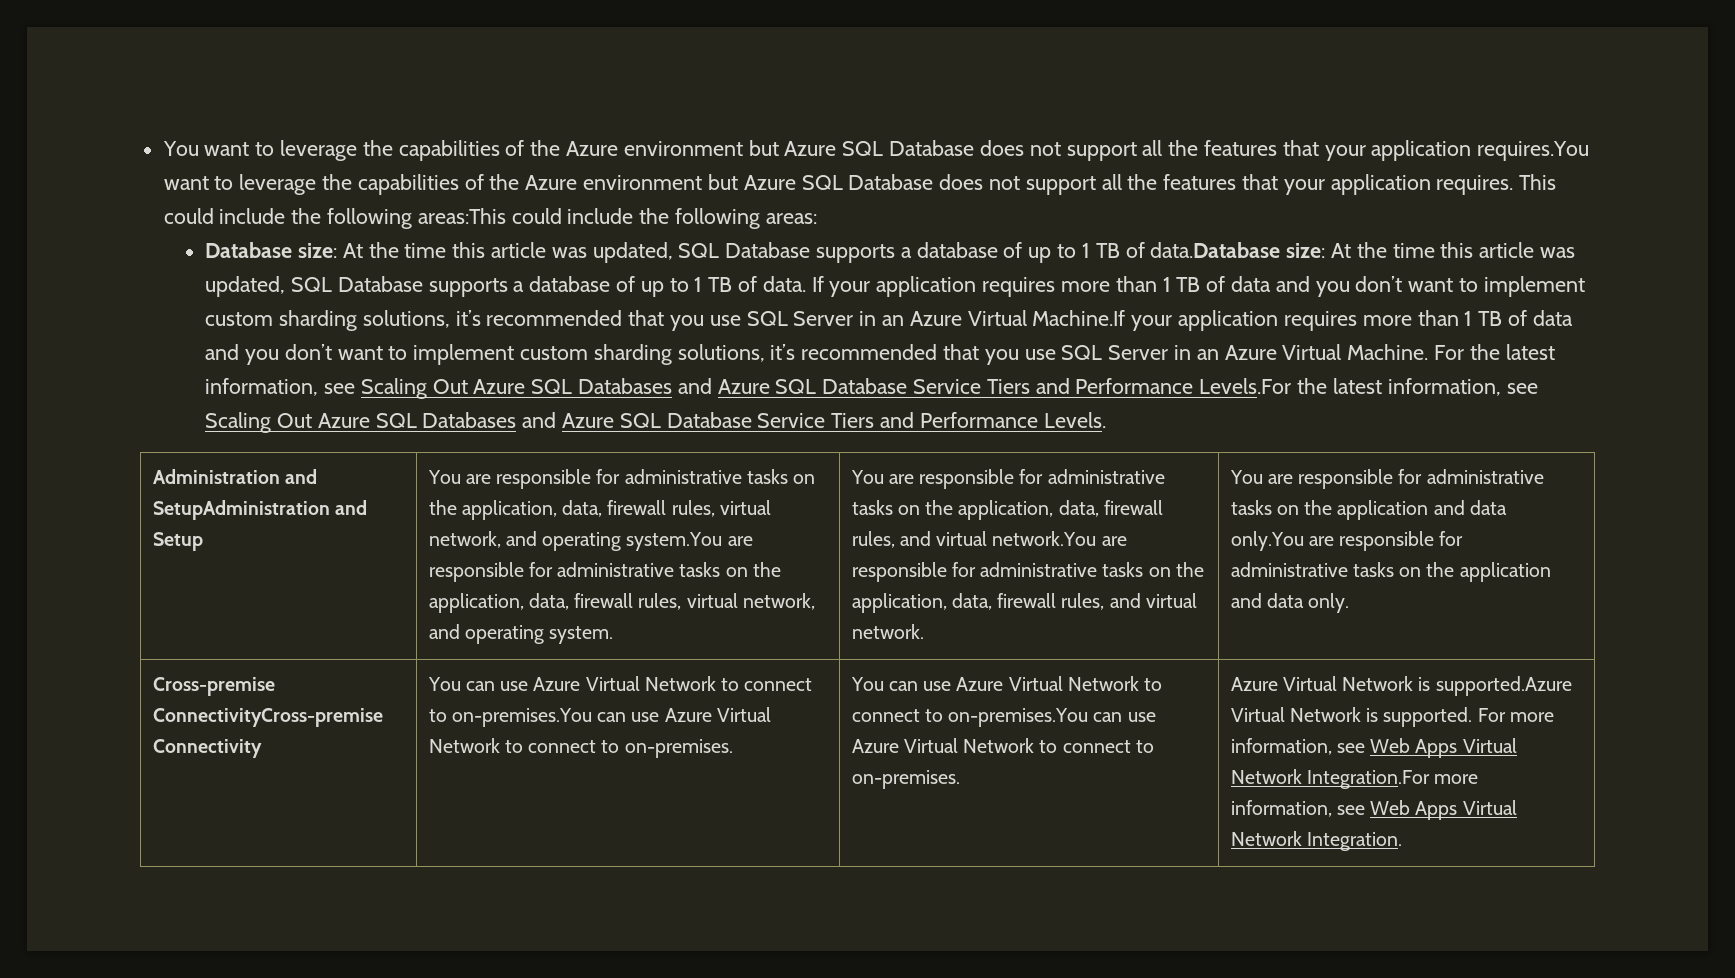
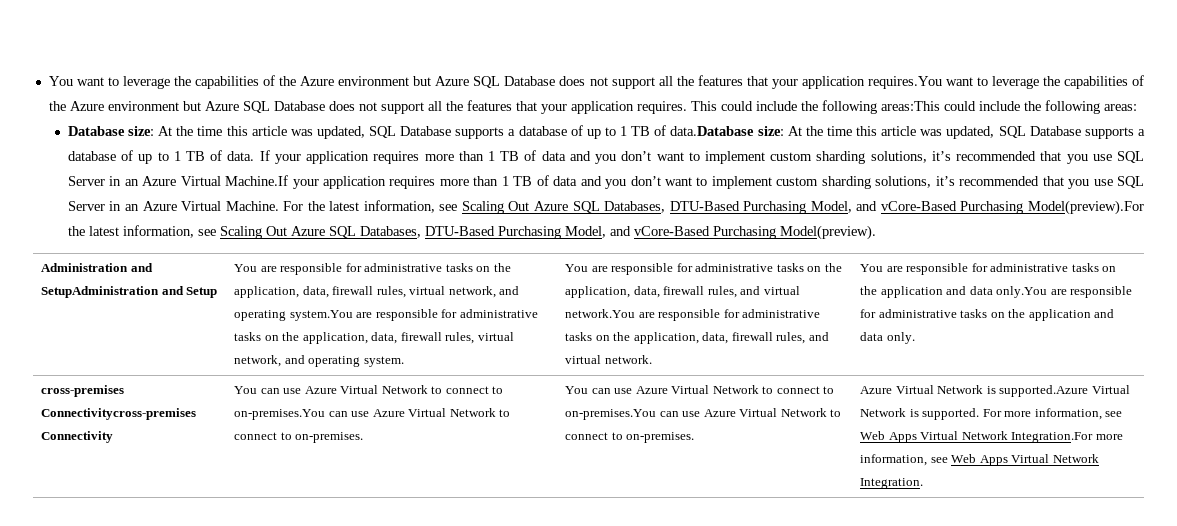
[578,378,1538,396] [205,412,1106,433] Databases and Azure SQL Database Service Tiers and Performance Levels.For the latest information, see Scaling Out Azure SQL Databases and Azure SQL Database Service Tiers and Performance Levels. -> [604,200,1144,215] [67,225,876,240] Databases, DTU-Based Purchasing Model, and vCore-Based Purchasing Model(preview).For the latest information, see Scaling Out Azure SQL Databases, DTU-Based Purchasing Model, and vCore-Based Purchasing Model(preview).
[152,677,275,696] [152,708,383,727] Cross-premise ConnectivityCross-premise -> [41,385,125,397] [41,408,197,420] cross-premises Connectivitycross-premises

